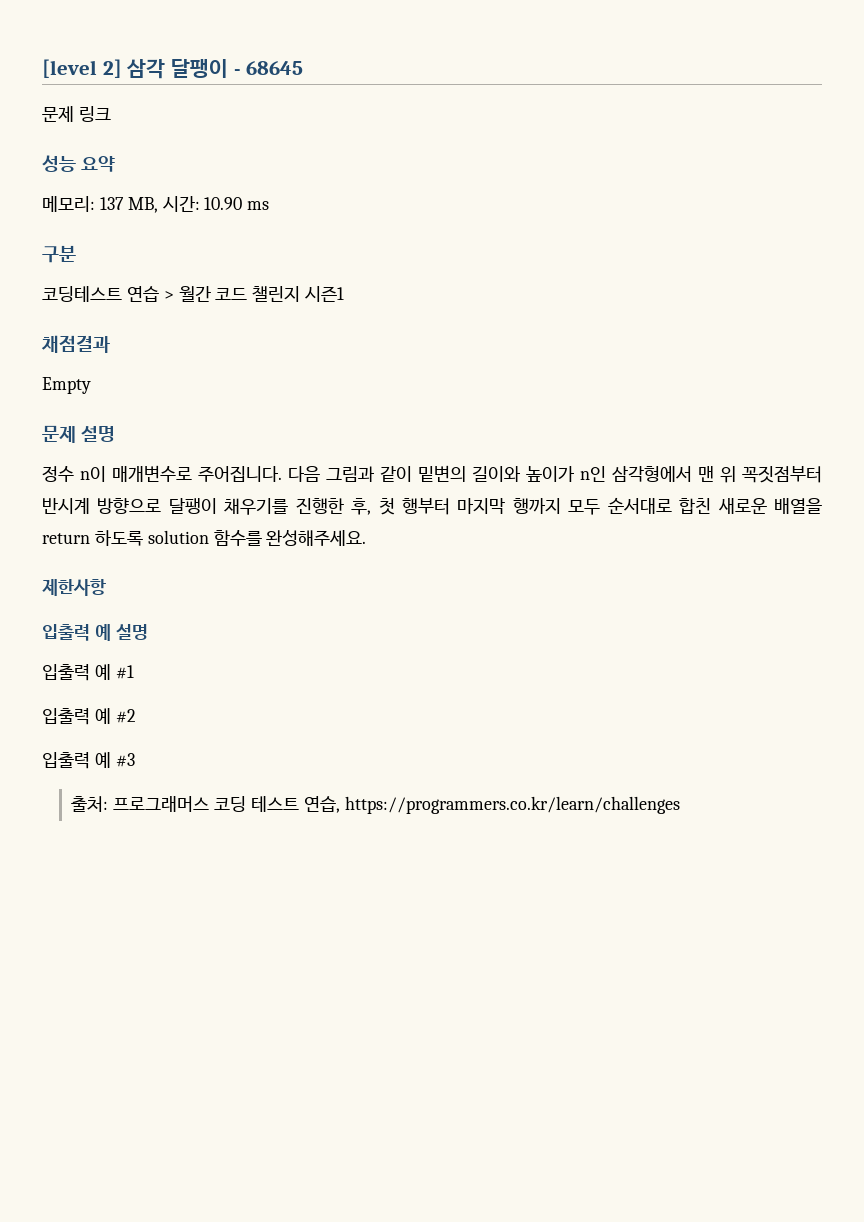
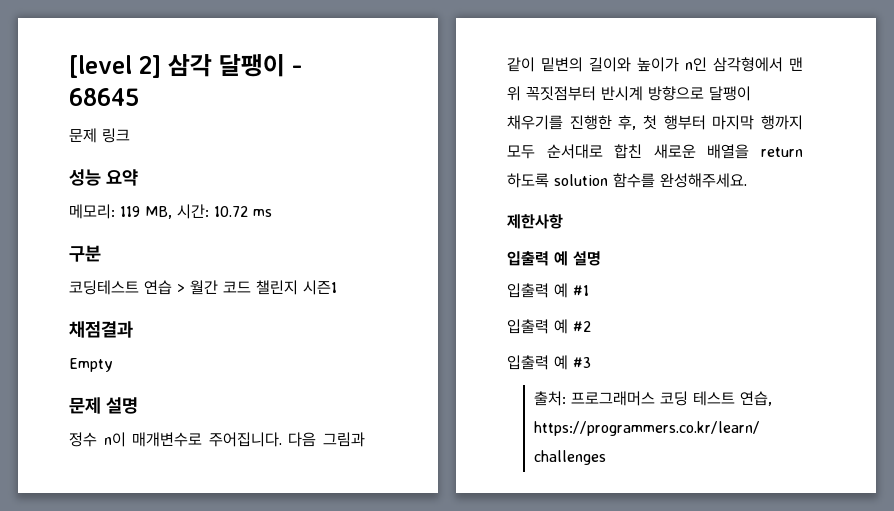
[99,197,124,210] 137 -> [120,206,140,217] 119
[204,197,243,210] 10.90 -> [214,206,248,217] 10.72

